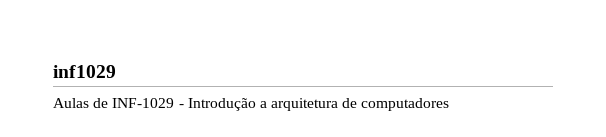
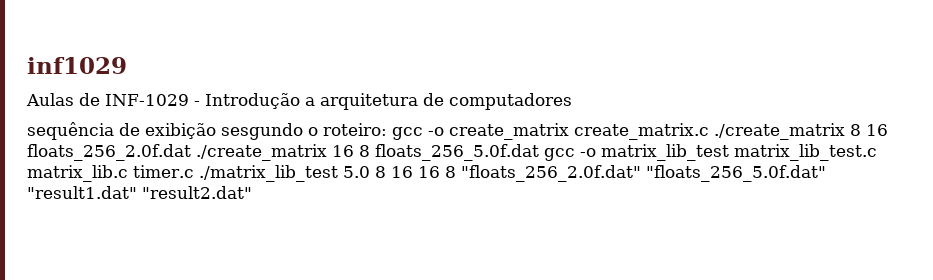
(450, 104) none -> [27,122,888,140] [27,144,877,161] [27,165,826,182] [27,186,252,199] // sequência de exibição sesgundo o roteiro: gcc -o create_matrix create_matrix.c ./create_matrix 8 16 floats_256_2.0f.dat ./create_matrix 16 8 floats_256_5.0f.dat gcc -o matrix_lib_test matrix_lib_test.c matrix_lib.c timer.c ./matrix_lib_test 5.0 8 16 16 8 "floats_256_2.0f.dat" "floats_256_5.0f.dat" "result1.dat" "result2.dat"

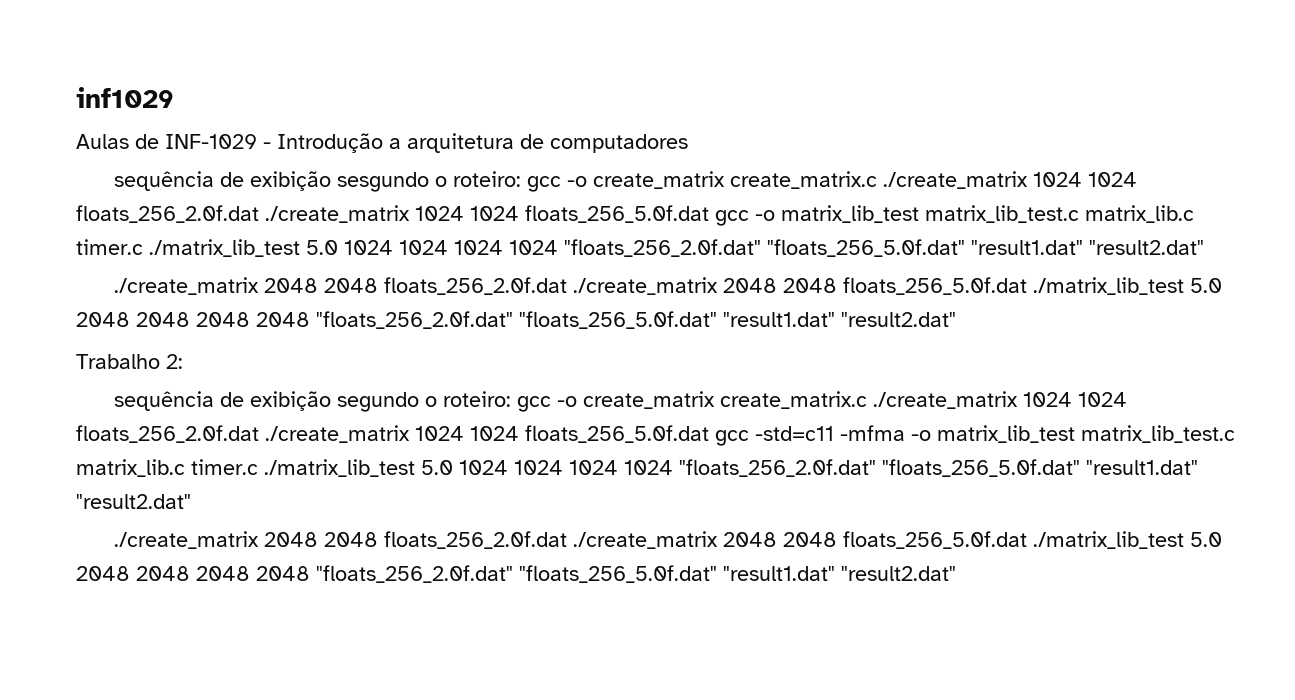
[850,124,888,136] [27,144,370,161] 8 16 floats_256_2.0f.dat ./create_matrix 16 8 -> [1032,172,1137,187] [76,205,519,223] 1024 1024 floats_256_2.0f.dat ./create_matrix 1024 1024
[374,165,826,182] [27,186,252,199] 8 16 16 8 "floats_256_2.0f.dat" "floats_256_5.0f.dat" "result1.dat" "result2.dat" -> [344,239,1204,257] [113,277,1222,295] [76,311,956,329] [76,354,183,369] [113,391,1127,412] [76,425,1235,446] [76,459,1198,477] [76,494,191,509] [113,531,1222,549] [76,565,956,583] 1024 1024 1024 1024 "floats_256_2.0f.dat" "floats_256_5.0f.dat" "result1.dat" "result2.dat" // ./create_matrix 2048 2048 floats_256_2.0f.dat ./create_matrix 2048 2048 floats_256_5.0f.dat ./matrix_lib_test 5.0 2048 2048 2048 2048 "floats_256_2.0f.dat" "floats_256_5.0f.dat" "result1.dat" "result2.dat" // Trabalho 2: // sequência de exibição segundo o roteiro: gcc -o create_matrix create_matrix.c ./create_matrix 1024 1024 floats_256_2.0f.dat ./create_matrix 1024 1024 floats_256_5.0f.dat gcc -std=c11 -mfma -o matrix_lib_test matrix_lib_test.c matrix_lib.c timer.c ./matrix_lib_test 5.0 1024 1024 1024 1024 "floats_256_2.0f.dat" "floats_256_5.0f.dat" "result1.dat" "result2.dat" // ./create_matrix 2048 2048 floats_256_2.0f.dat ./create_matrix 2048 2048 floats_256_5.0f.dat ./matrix_lib_test 5.0 2048 2048 2048 2048 "floats_256_2.0f.dat" "floats_256_5.0f.dat" "result1.dat" "result2.dat"

